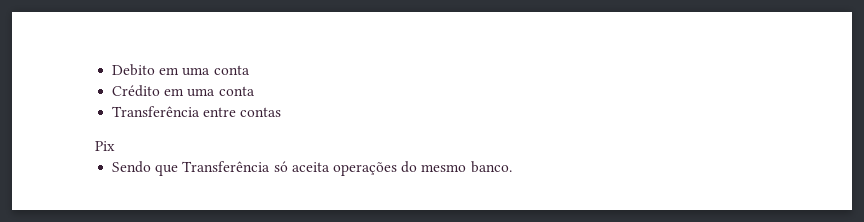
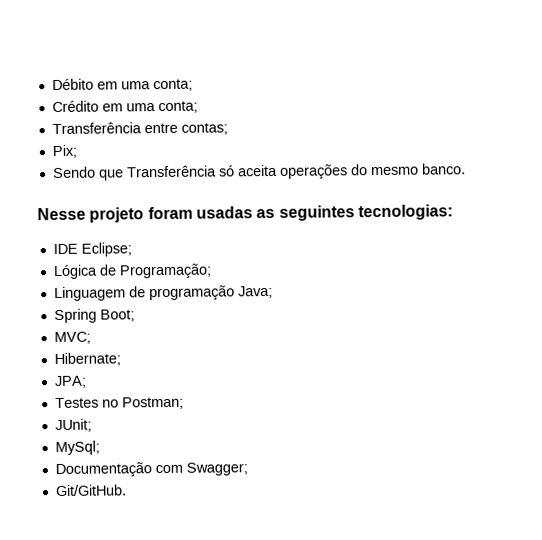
[112,64,250,76] Debito em uma conta -> [51,78,193,92] Débito em uma conta;
[218,86,255,96] conta -> [157,100,198,114] conta;
[240,107,282,117] [95,141,115,151] contas // Pix -> [180,122,228,135] [51,144,77,159] contas; // Pix;
(512, 167) none -> [37,204,453,223] [52,242,132,257] [52,263,212,280] [53,285,273,302] [53,308,135,324] [53,331,91,345] [53,352,121,367] [53,375,87,389] [54,396,184,410] [54,418,92,433] [54,440,100,456] [54,462,248,478] [54,484,127,497] // Nesse projeto foram usadas as seguintes tecnologias: // IDE Eclipse; // Lógica de Programação; // Linguagem de programação Java; // Spring Boot; // MVC; // Hibernate; // JPA; // Testes no Postman; // JUnit; // MySql; // Documentação com Swagger; // Git/GitHub.

